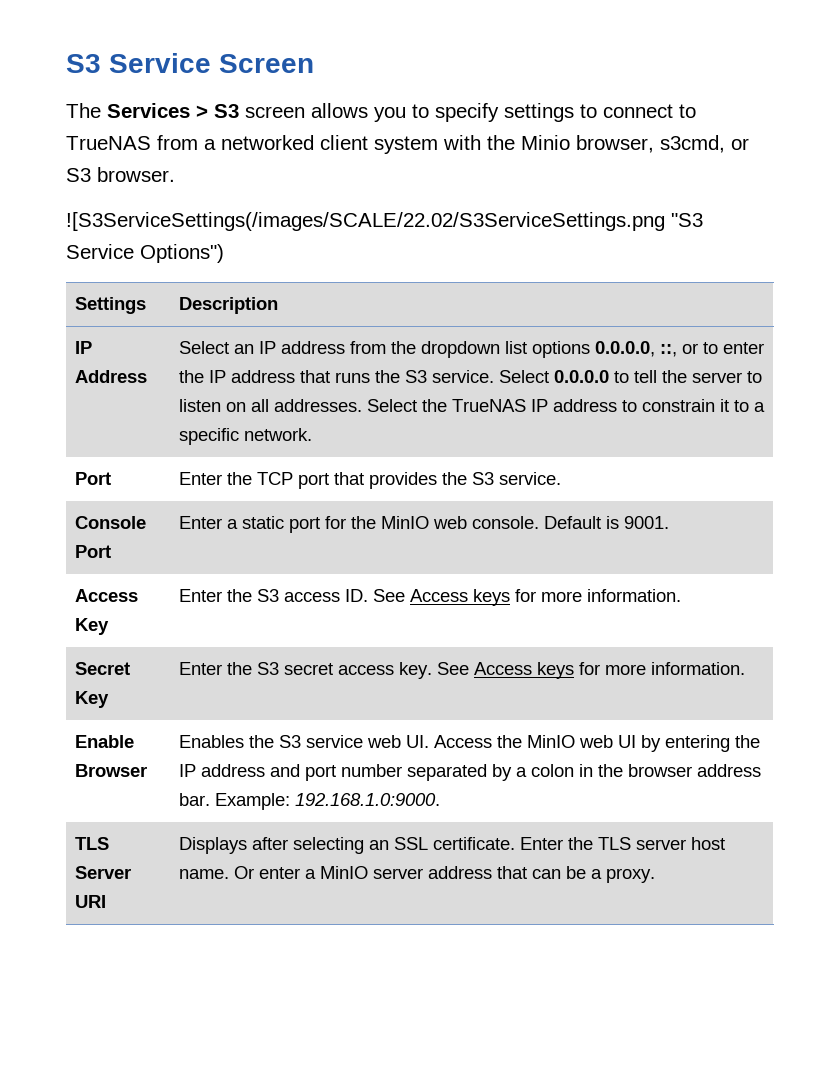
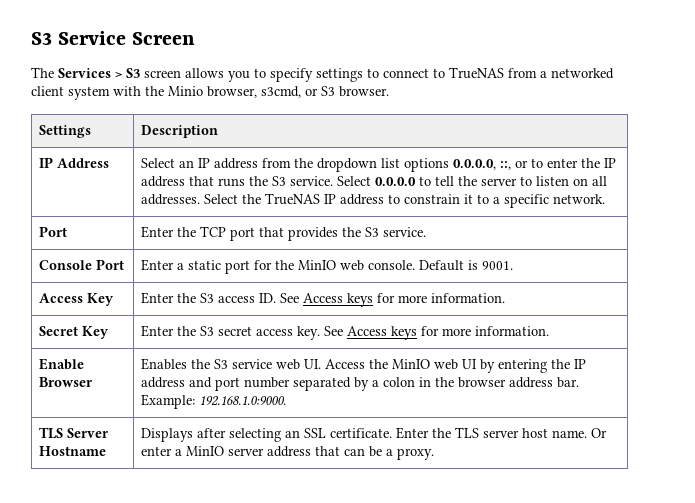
[66,212,703,231] [66,244,224,263] // ![S3ServiceSettings(/images/SCALE/22.02/S3ServiceSettings.png "S3 Service Options") -> (389, 91) none
[75,895,107,908] URI -> [39,446,107,456] Hostname

